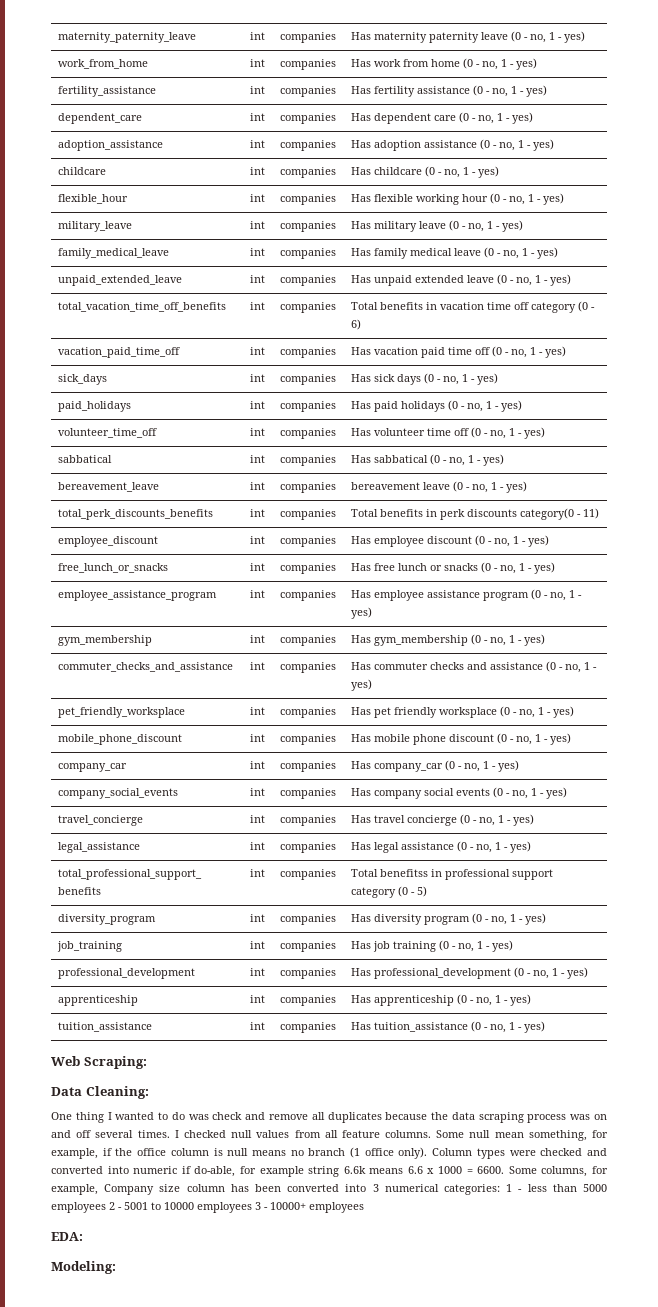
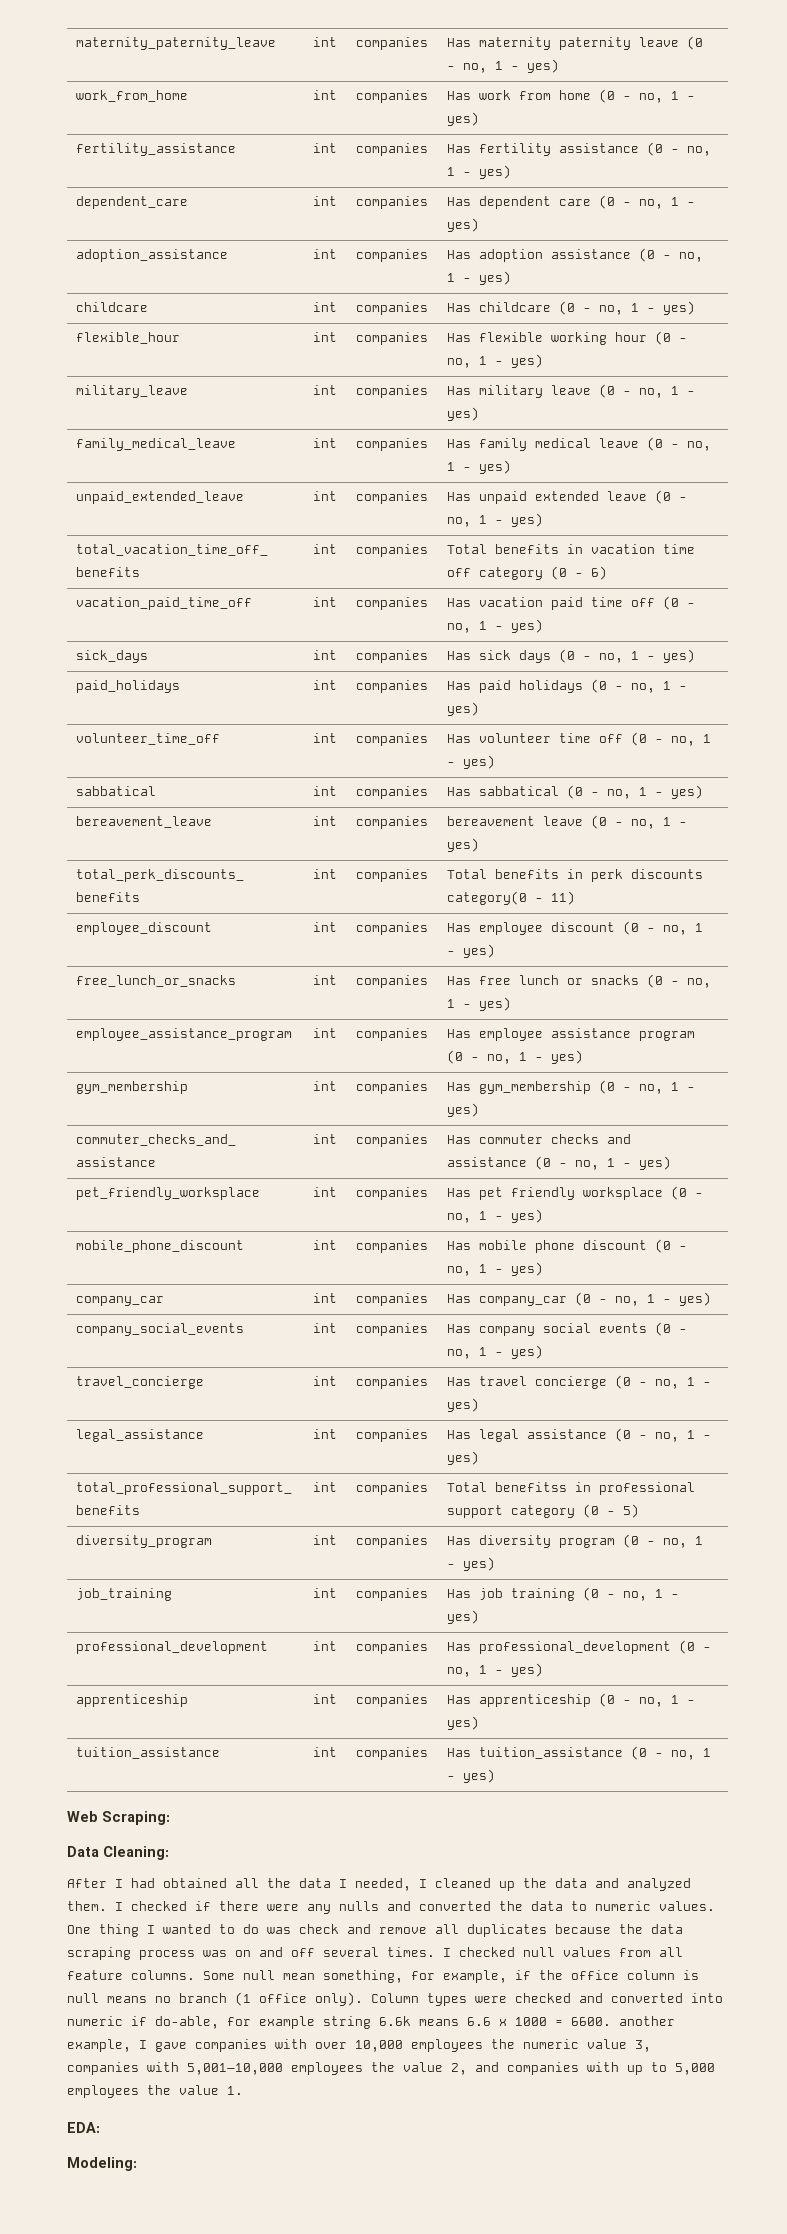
(149, 1092) none -> [67,1878,691,1891] [67,1901,715,1914] After I had obtained all the data I needed, I cleaned up the data and analyzed them. I checked if there were any nulls and converted the data to numeric values.
[508,1166,608,1177] [51,1184,607,1195] [51,1202,364,1213] Some columns, for example, Company size column has been converted into 3 numerical categories: 1 - less than 5000 employees 2 - 5001 to 10000 employees 3 - 10000+ employees -> [619,2016,675,2026] [67,2039,651,2052] [67,2062,715,2075] [67,2085,243,2098] another example, I gave companies with over 10,000 employees the numeric value 3, companies with 5,001–10,000 employees the value 2, and companies with up to 5,000 employees the value 1.

